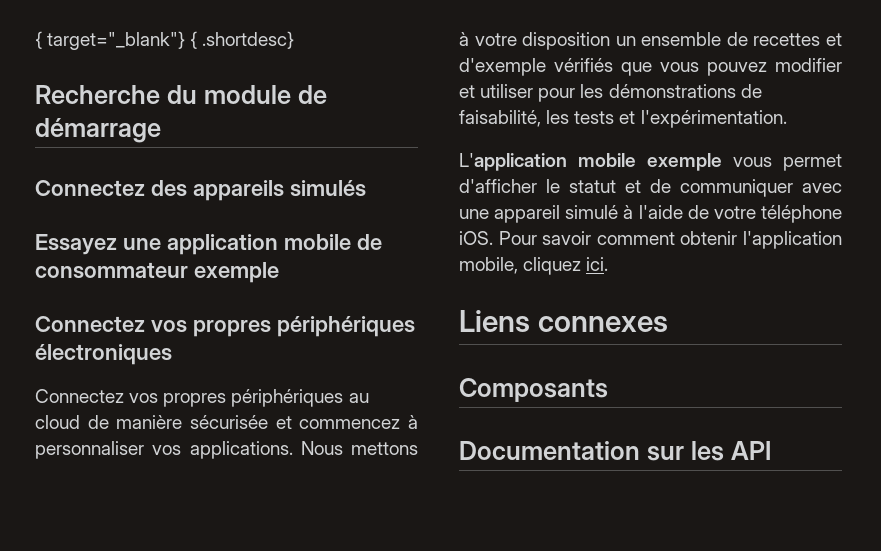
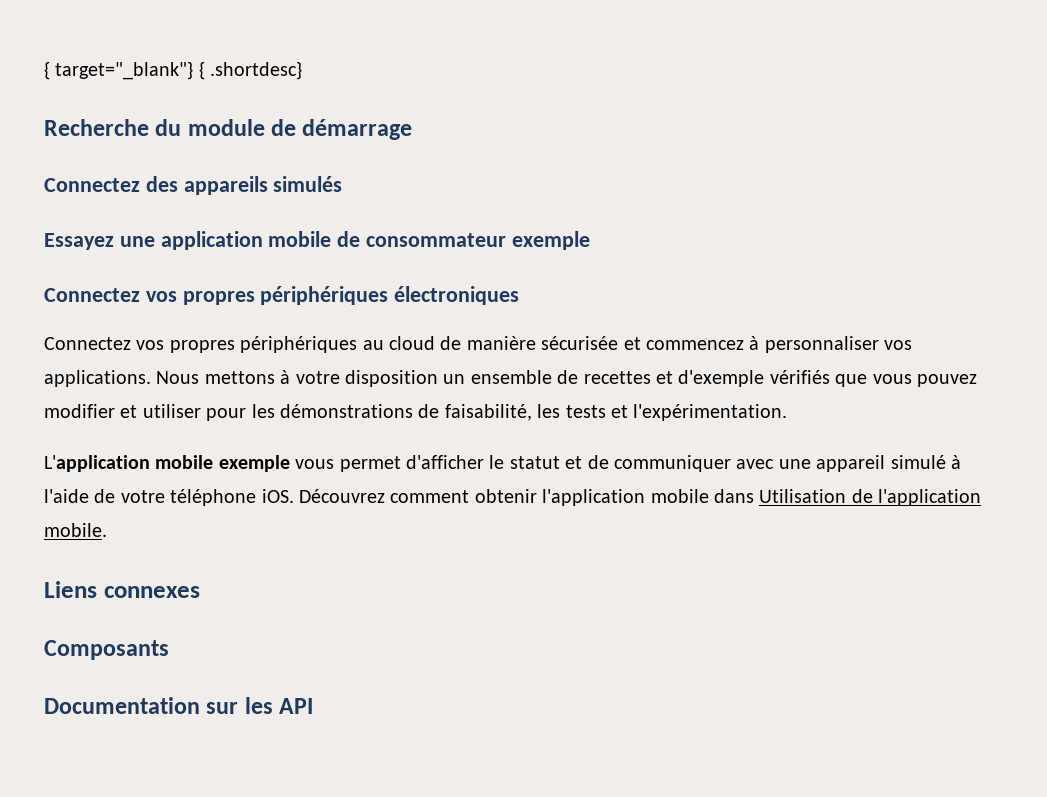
[498,231,592,245] Pour savoir -> [299,489,385,503] Découvrez
[459,257,609,275] mobile, cliquez ici. -> [650,489,982,506] [44,523,107,537] mobile dans Utilisation de l'application mobile.

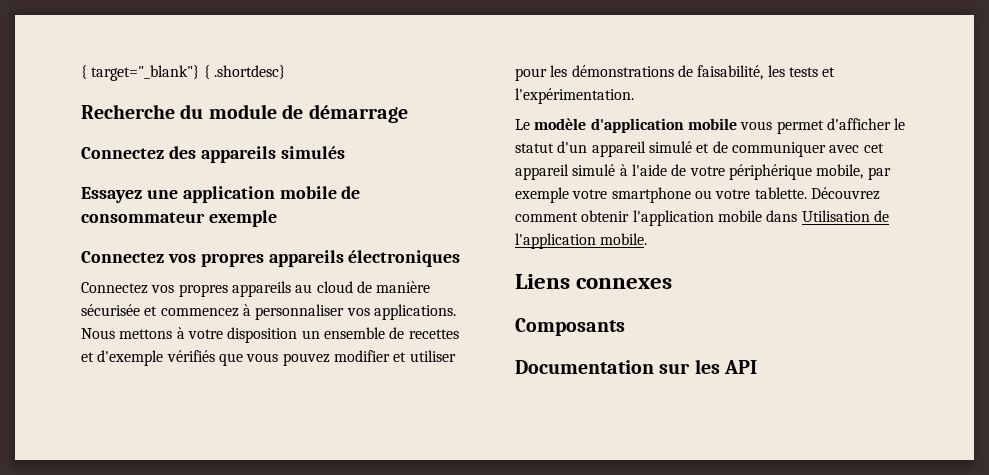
[260,286,389,305] périphériques -> [268,250,344,267] appareils
[240,336,358,353] périphériques -> [231,281,291,297] appareils
[44,455,290,472] L'application mobile exemple -> [515,118,737,133] Le modèle d'application mobile
(560, 462) none -> [557,141,692,157] d'un appareil simulé
[778,459,811,469] une -> [863,143,884,153] cet
[170,489,294,506] téléphone iOS. -> [728,164,891,180] [515,187,807,203] périphérique mobile, par exemple votre smartphone ou votre tablette.

